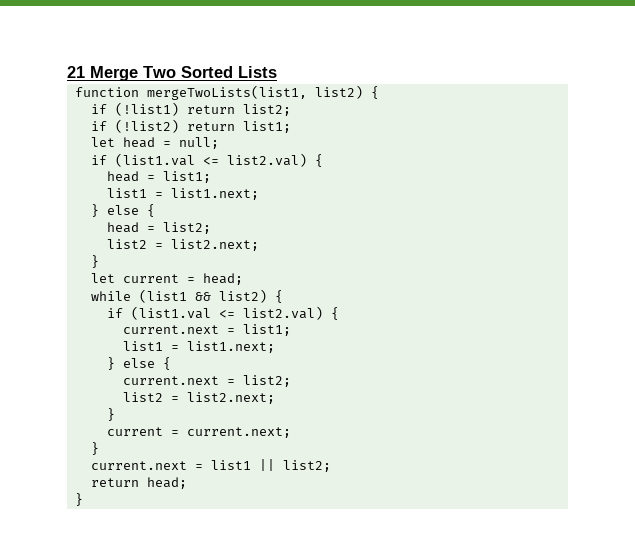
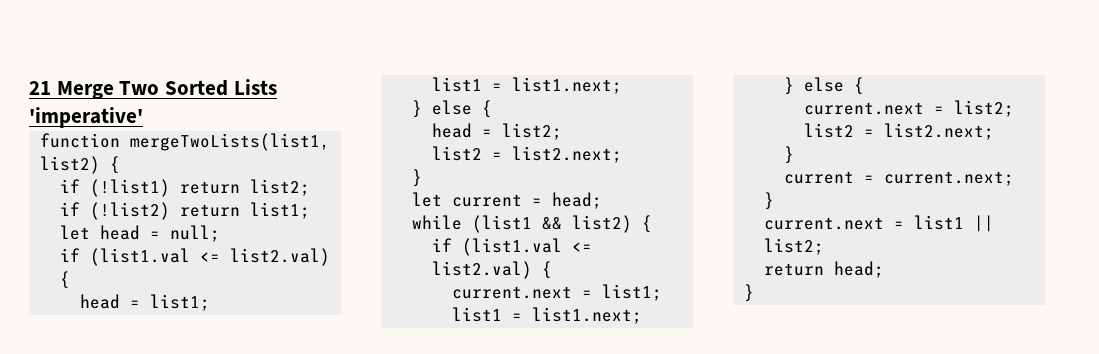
(277, 72) none -> [29,107,143,128] 'imperative'

